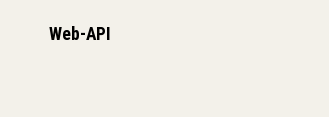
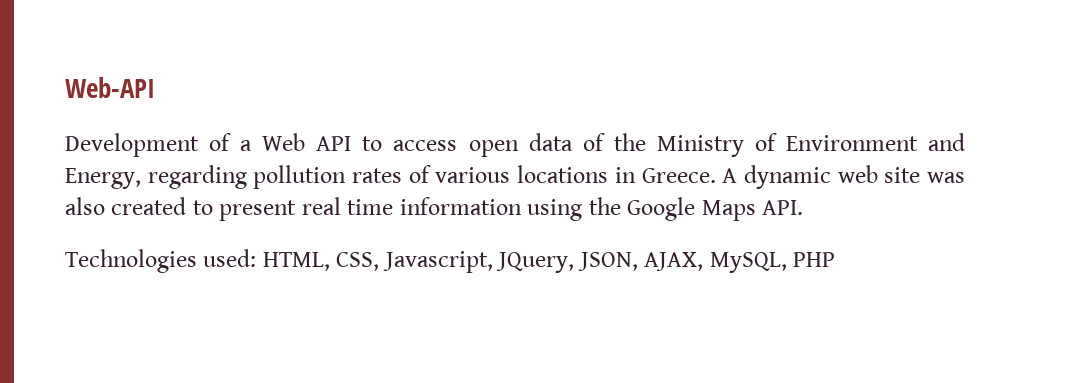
(111, 33) none -> [65,133,965,157] [65,165,966,189] [65,197,804,221] [65,249,836,273] // Development of a Web API to access open data of the Ministry of Environment and Energy, regarding pollution rates of various locations in Greece. A dynamic web site was also created to present real time information using the Google Maps API. // Technologies used: HTML, CSS, Javascript, JQuery, JSON, AJAX, MySQL, PHP

